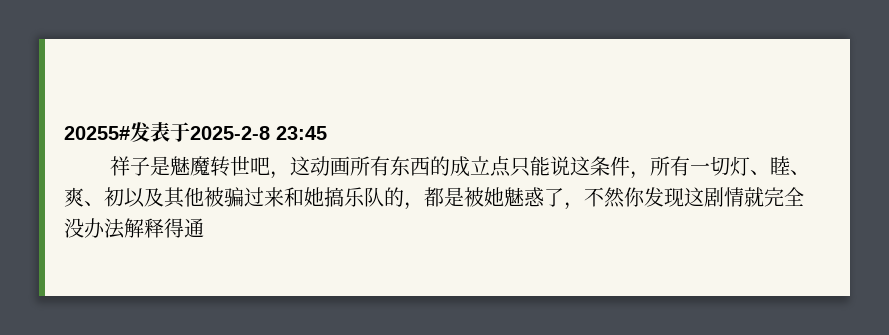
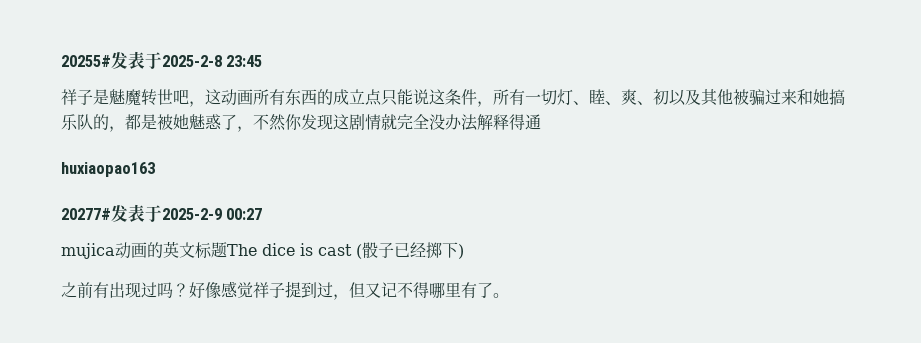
(204, 228) none -> [61,162,155,177] [61,204,263,222] [61,241,464,259] [61,281,509,300] // huxiaopao163 // 20277#发表于2025-2-9 00:27 // mujica动画的英文标题The dice is cast (骰子已经掷下) // 之前有出现过吗？好像感觉祥子提到过，但又记不得哪里有了。

